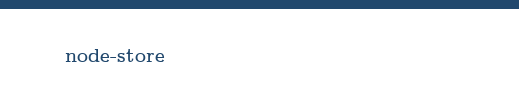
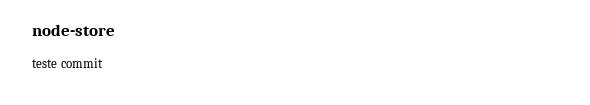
(165, 55) none -> [32,58,103,68] // teste commit

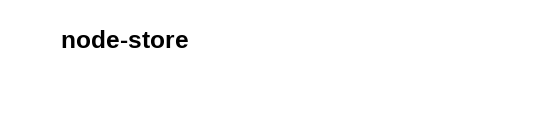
[32,58,103,68] // teste commit -> (189, 39) none

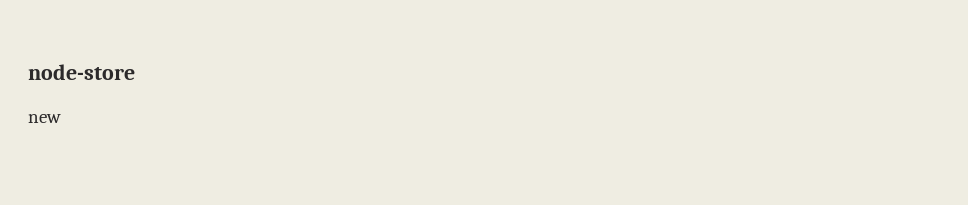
(189, 39) none -> [28,114,61,123] // new

